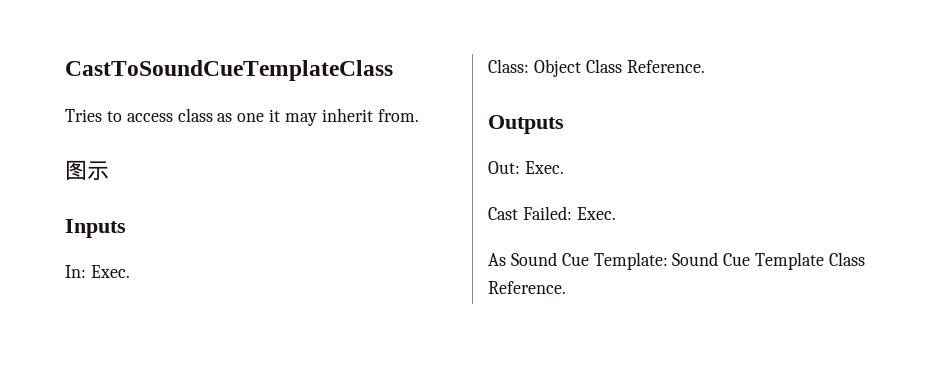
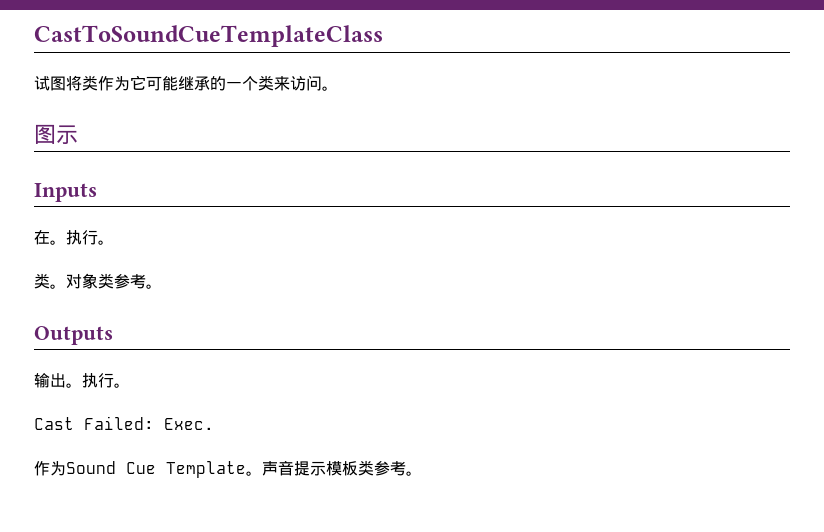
[65,108,419,126] [65,160,109,180] [65,219,126,238] [65,265,130,278] [488,59,705,77] [488,115,564,134] [488,161,564,174] [488,206,616,220] [488,252,866,270] [488,281,566,294] Tries to access class as one it may inherit from. // 图示 // Inputs // In: Exec. // Class: Object Class Reference. // Outputs // Out: Exec. // Cast Failed: Exec. // As Sound Cue Template: Sound Cue Template Class Reference. -> [34,75,338,91] [34,124,78,144] [34,183,97,202] [34,230,114,245] [34,273,162,289] [34,326,113,345] [34,373,130,388] [34,416,214,430] [34,460,422,478] 试图将类作为它可能继承的一个类来访问。 // 图示 // Inputs // 在。执行。 // 类。对象类参考。 // Outputs // 输出。执行。 // Cast Failed: Exec. // 作为Sound Cue Template。声音提示模板类参考。

